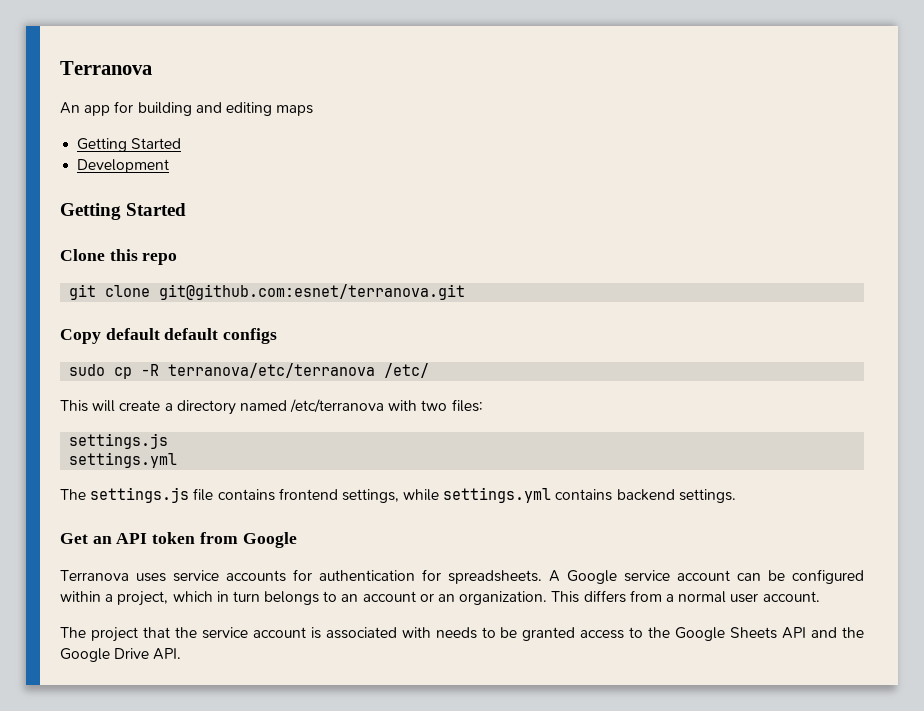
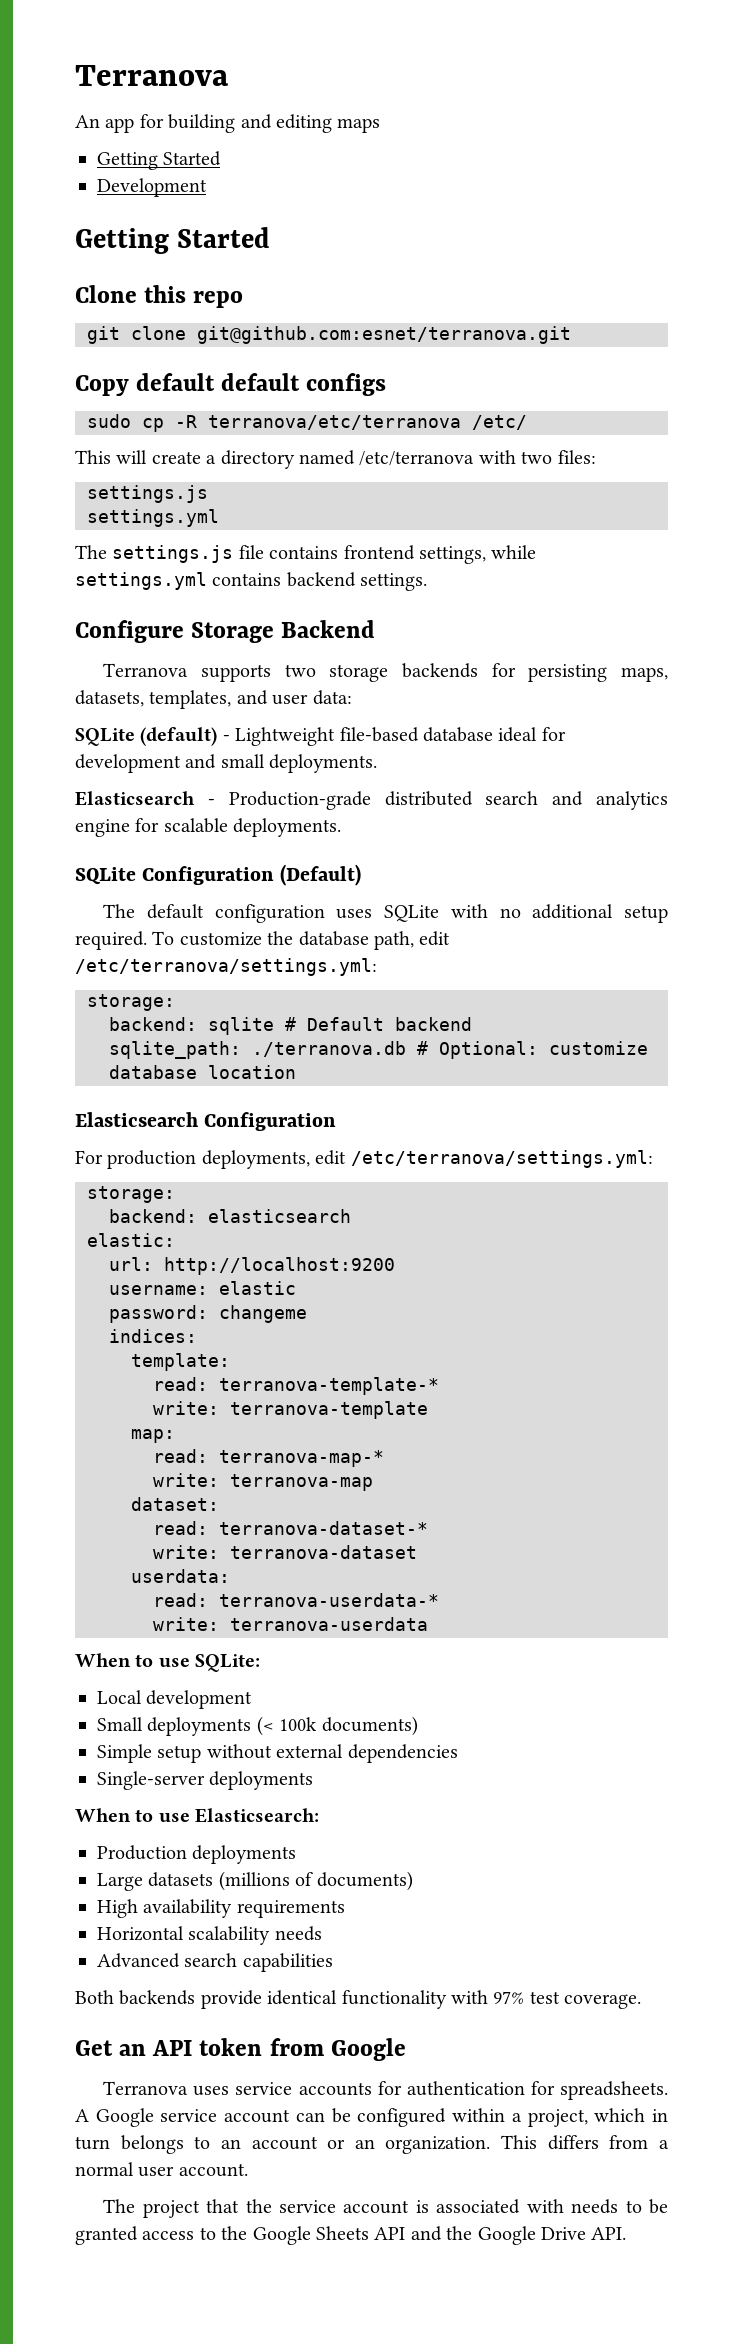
(736, 496) none -> [75,620,376,643] [103,663,668,682] [75,690,352,709] [75,727,566,746] [75,754,378,773] [75,791,668,810] [75,818,342,837] [75,864,362,886] [103,904,668,923] [75,931,451,950] [75,958,377,976] [87,994,175,1011] [109,1017,472,1035] [109,1041,648,1059] [109,1065,296,1079] [75,1112,337,1131] [75,1150,653,1169] [87,1186,175,1203] [109,1209,351,1223] [87,1233,175,1247] [109,1257,395,1275] [109,1281,296,1295] [109,1305,307,1323] [109,1329,197,1343] [131,1353,230,1371] [153,1377,439,1395] [153,1401,428,1419] [131,1429,175,1443] [153,1449,384,1467] [153,1473,373,1491] [131,1497,219,1511] [153,1521,428,1535] [153,1545,417,1559] [131,1569,230,1583] [153,1593,439,1607] [153,1617,428,1631] [75,1653,261,1672] [97,1690,253,1709] [97,1716,418,1736] [97,1744,458,1763] [97,1771,314,1790] [75,1808,320,1823] [97,1845,297,1864] [97,1871,413,1891] [97,1899,345,1918] [97,1926,322,1945] [97,1953,333,1972] [75,1990,642,2009] // Configure Storage Backend // Terranova supports two storage backends for persisting maps, datasets, templates, and user data: // SQLite (default) - Lightweight file-based database ideal for development and small deployments. // Elasticsearch - Production-grade distributed search and analytics engine for scalable deployments. // SQLite Configuration (Default) // The default configuration uses SQLite with no additional setup required. To customize the database path, edit /etc/terranova/settings.yml: // storage: // backend: sqlite # Default backend // sqlite_path: ./terranova.db # Optional: customize database location // Elasticsearch Configuration // For production deployments, edit /etc/terranova/settings.yml: // storage: // backend: elasticsearch // elastic: // url: http://localhost:9200 // username: elastic // password: changeme // indices: // template: // read: terranova-template-* // write: terranova-template // map: // read: terranova-map-* // write: terranova-map // dataset: // read: terranova-dataset-* // write: terranova-dataset // userdata: // read: terranova-userdata-* // write: terranova-userdata // When to use SQLite: // Local development // Small deployments (< 100k documents) // Simple setup without external dependencies // Single-server deployments // When to use Elasticsearch: // Production deployments // Large datasets (millions of documents) // High availability requirements // Horizontal scalability needs // Advanced search capabilities // Both backends provide identical functionality with 97% test coverage.

